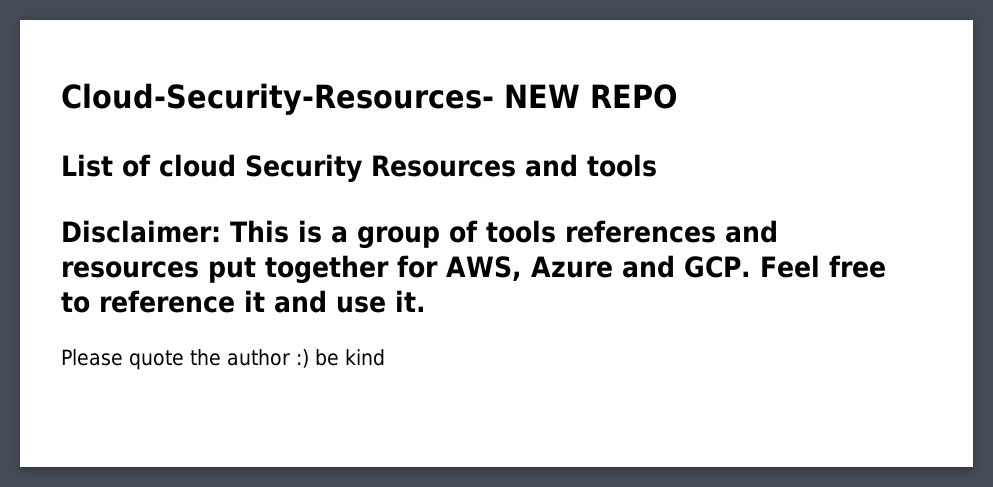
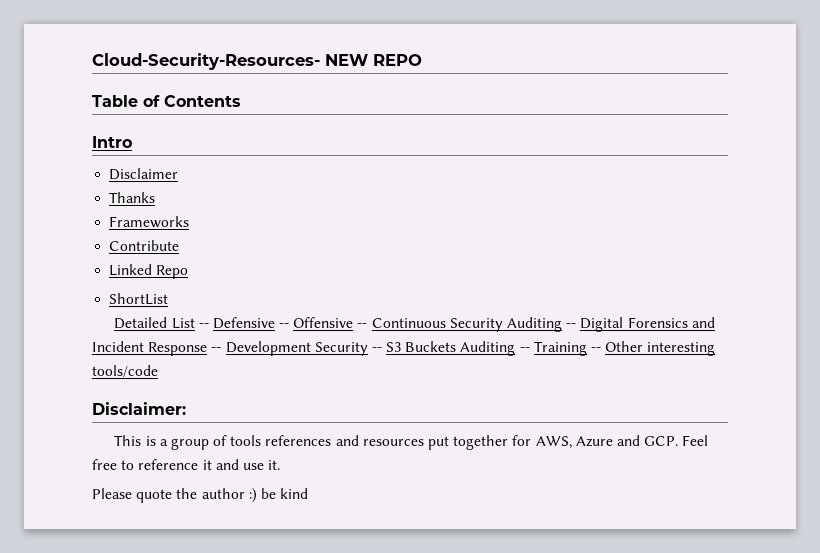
[61,154,657,183] List of cloud Security Resources and tools -> [92,95,241,107] [92,136,132,148] [109,168,179,180] [109,192,156,203] [109,216,190,228] [109,240,180,251] [109,264,189,279] [109,293,169,305] [114,317,715,332] [92,341,716,356] [92,365,158,377] Table of Contents // Intro // Disclaimer // Thanks // Frameworks // Contribute // Linked Repo // ShortList // Detailed List -- Defensive -- Offensive -- Continuous Security Auditing -- Digital Forensics and Incident Response -- Development Security -- S3 Buckets Auditing -- Training -- Other interesting tools/code
(221, 231) none -> (186, 408) //

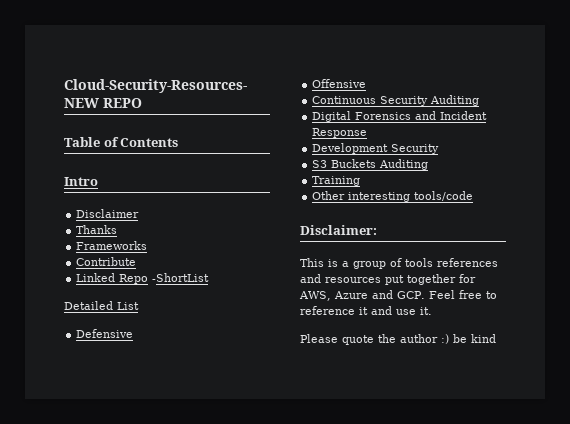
[109,293,169,305] // ShortList -> [152,273,210,282] -ShortList
[198,323,209,328] -- -> (139, 306) //
[279,323,290,328] -- -> (134, 333) //
[357,323,368,328] -- -> (367, 83) //
[566,323,577,328] -- -> (480, 100) //
[211,347,222,352] -- -> (368, 133) //
[371,347,382,352] -- -> (440, 149) //
[519,347,530,352] -- -> (429, 164) //
[591,347,602,352] -- -> (361, 181) //

